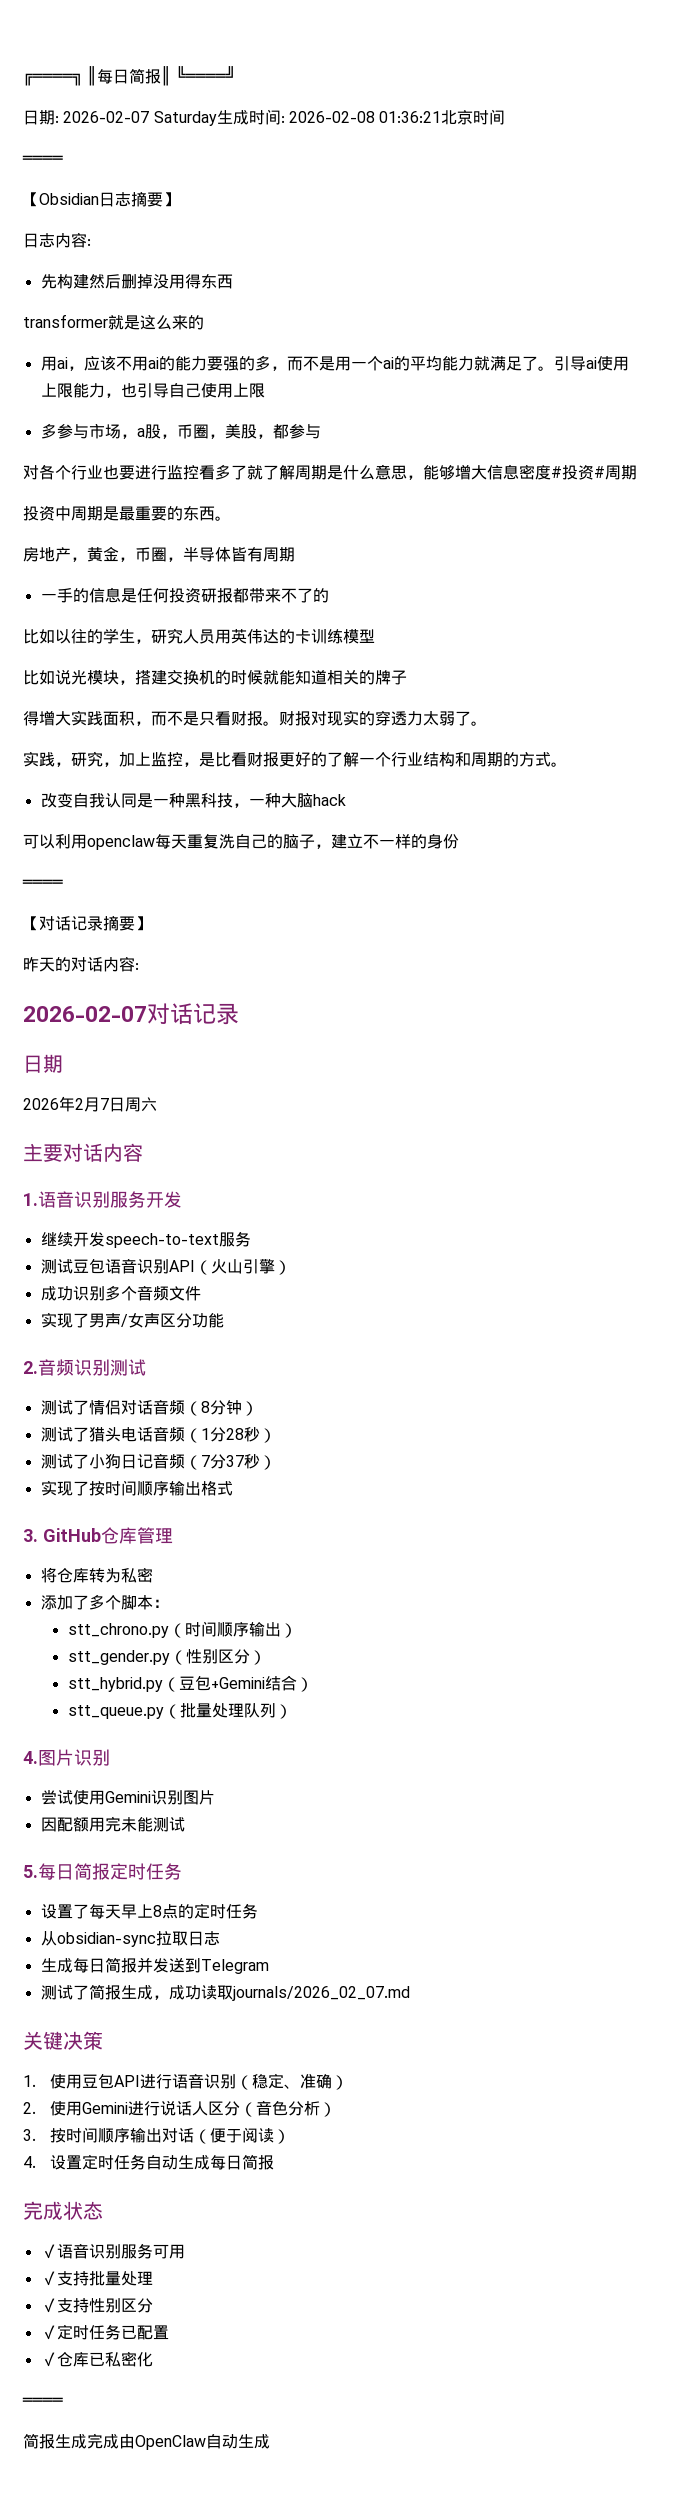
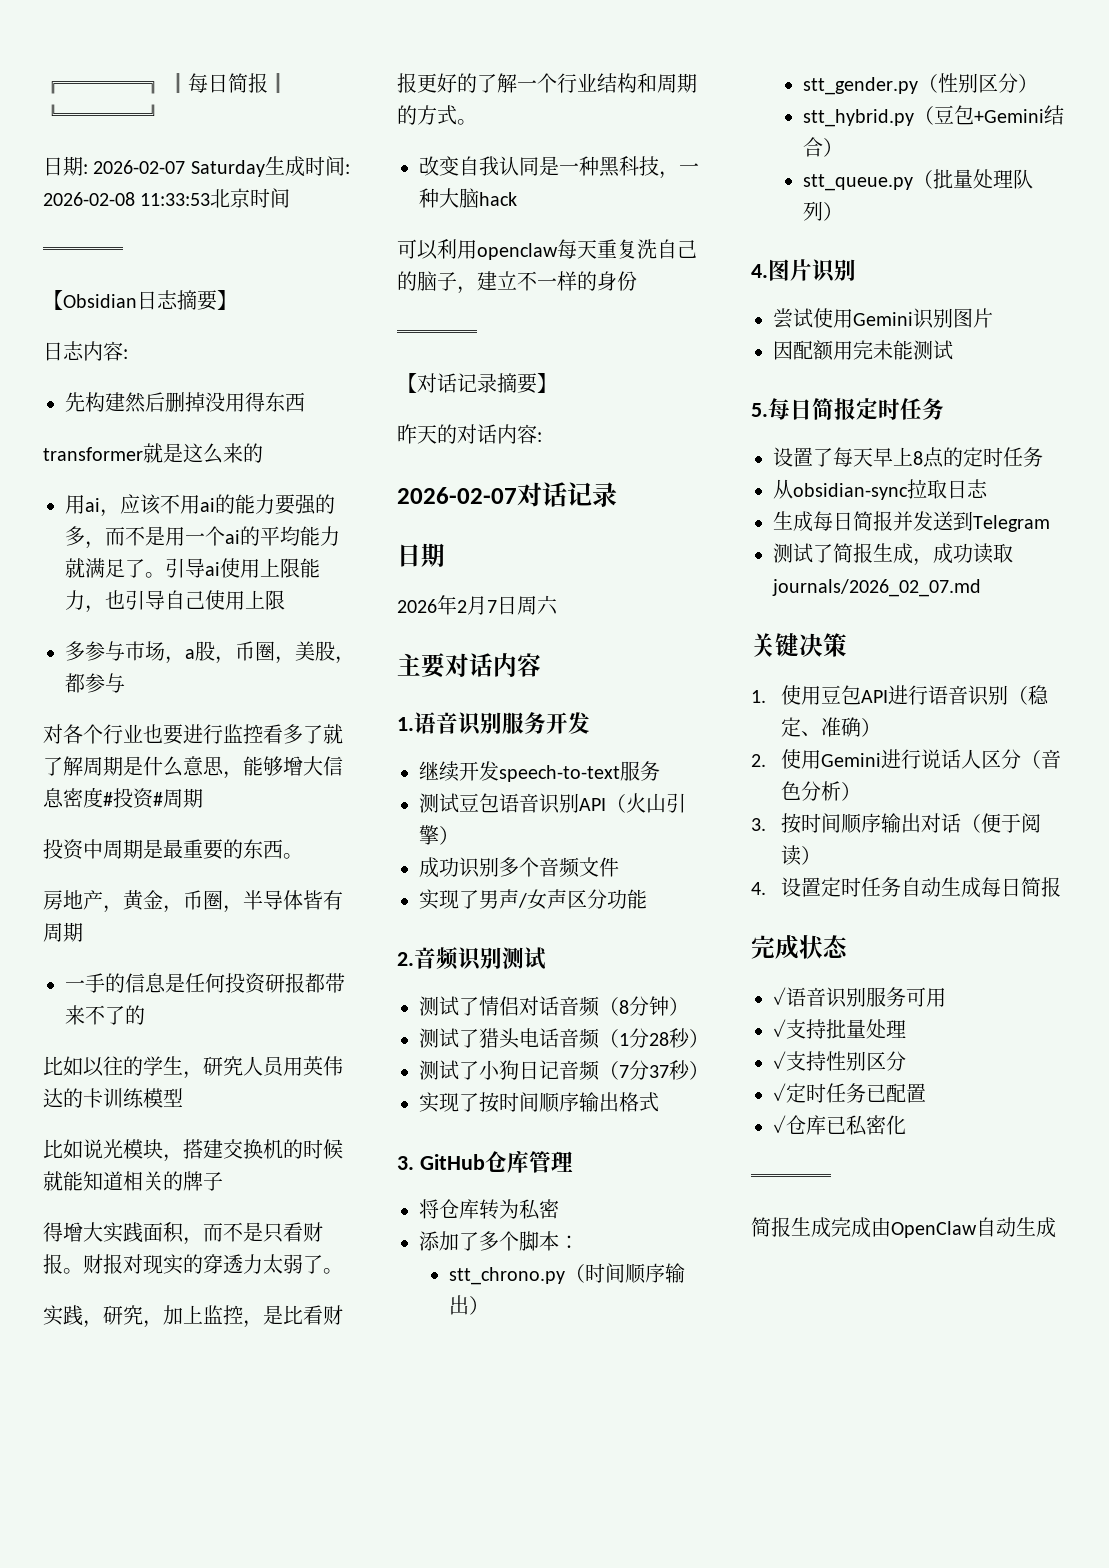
[379,111,442,123] 01:36:21 -> [140,193,211,206] 11:33:53

